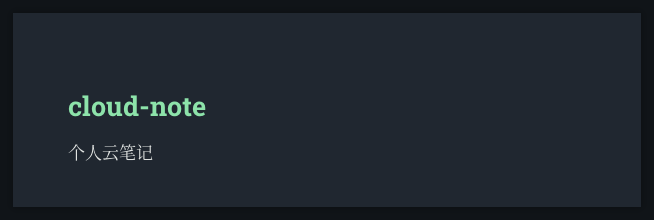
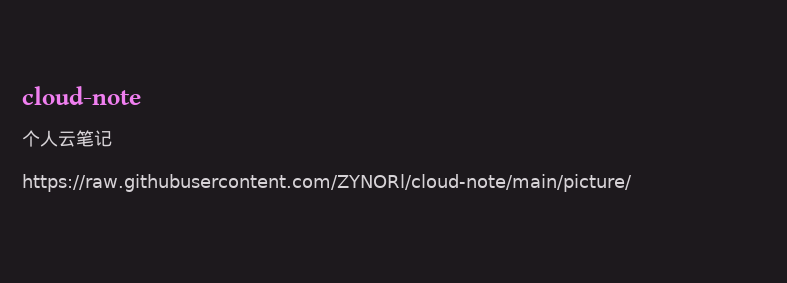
(153, 152) none -> [22,174,632,192] // https://raw.githubusercontent.com/ZYNORl/cloud-note/main/picture/

